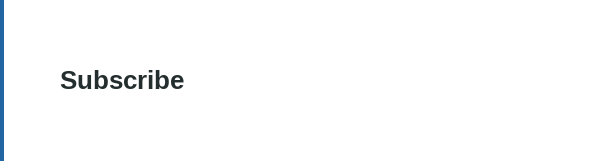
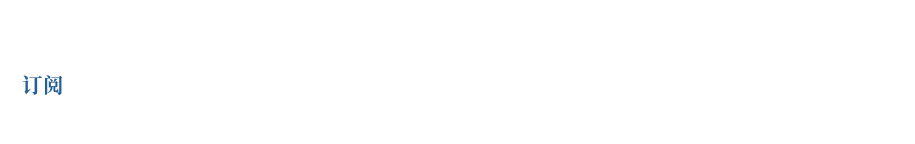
[60,70,184,89] Subscribe -> [22,75,64,95] 订阅

